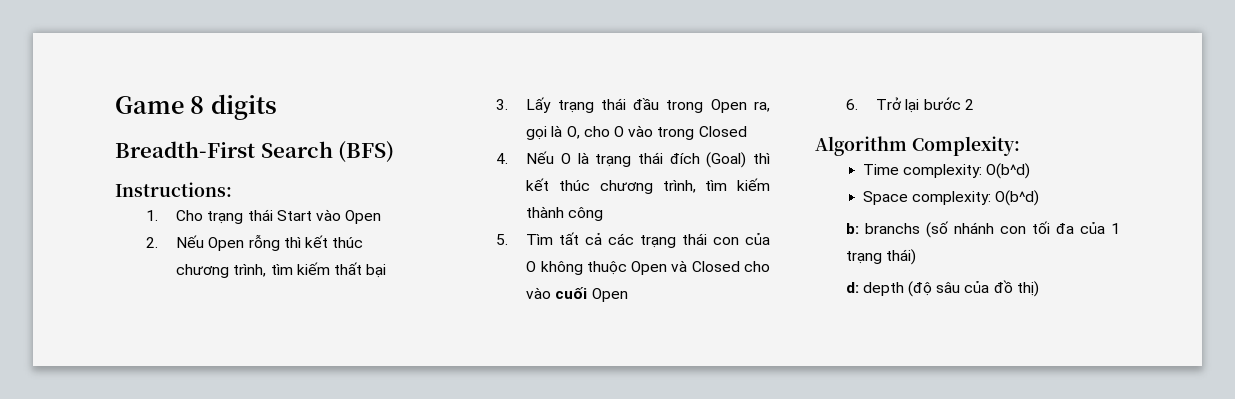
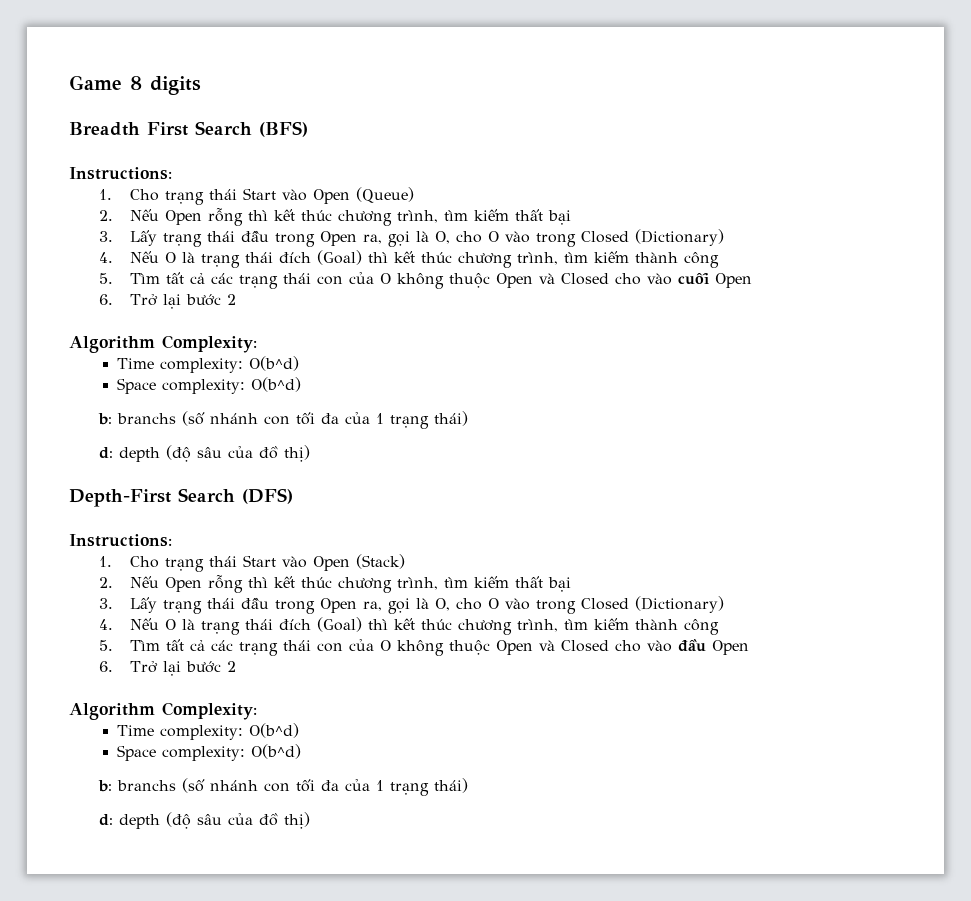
[115,141,255,158] Breadth-First -> [69,122,188,136] Breadth First
(382, 217) none -> [355,187,414,203] (Queue)
(747, 131) none -> [634,229,724,246] (Dictionary)
(1039, 289) none -> [69,488,293,507] [69,534,172,547] [99,554,405,572] [99,575,571,593] [99,596,724,614] [99,617,719,635] [99,639,749,656] [99,661,236,676] [69,702,257,720] [117,723,300,740] [117,744,302,761] [98,778,469,796] [99,812,311,829] // Depth-First Search (DFS) // Instructions: // 1. Cho trạng thái Start vào Open (Stack) // 2. Nếu Open rỗng thì kết thúc chương trình, tìm kiếm thất bại // 3. Lấy trạng thái đầu trong Open ra, gọi là O, cho O vào trong Closed (Dictionary) // 4. Nếu O là trạng thái đích (Goal) thì kết thúc chương trình, tìm kiếm thành công // 5. Tìm tất cả các trạng thái con của O không thuộc Open và Closed cho vào đầu Open // 6. Trở lại bước 2 // Algorithm Complexity: // Time complexity: O(b^d) // Space complexity: O(b^d) // b: branchs (số nhánh con tối đa của 1 trạng thái) // d: depth (độ sâu của đồ thị)

